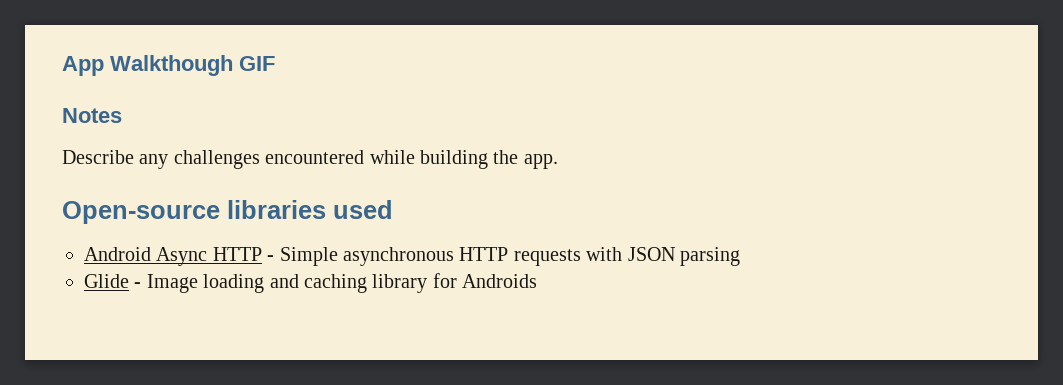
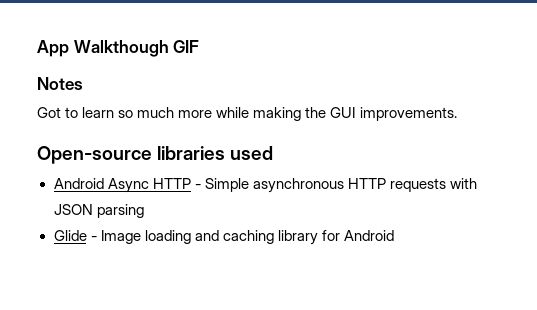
[62,150,558,169] Describe any challenges encountered while building the app. -> [37,107,457,121] Got to learn so much more while making the GUI improvements.
[462,274,538,288] Androids -> [343,230,394,241] Android

